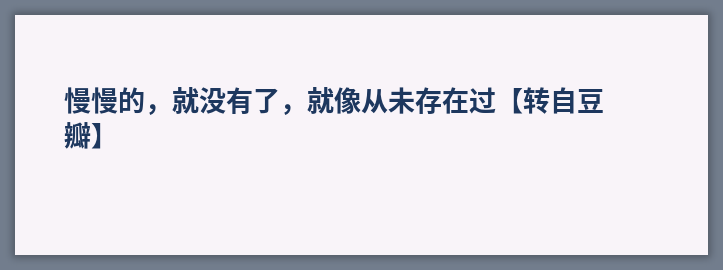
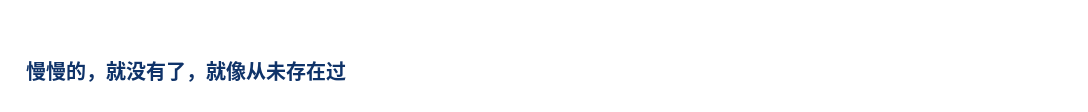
[496,87,604,114] [64,122,118,149] 【转自豆瓣】 -> (346, 71) none

